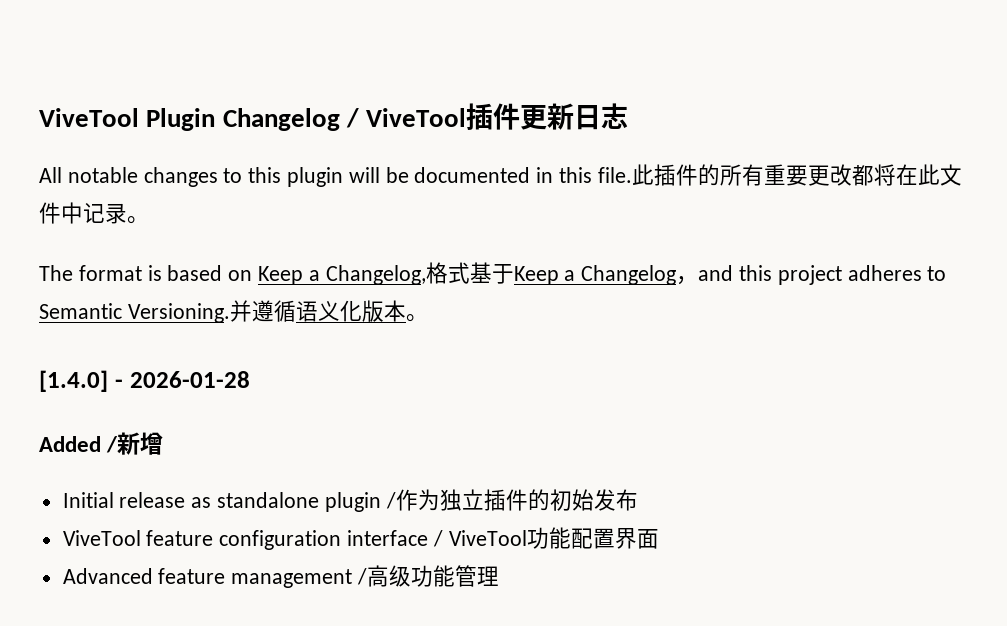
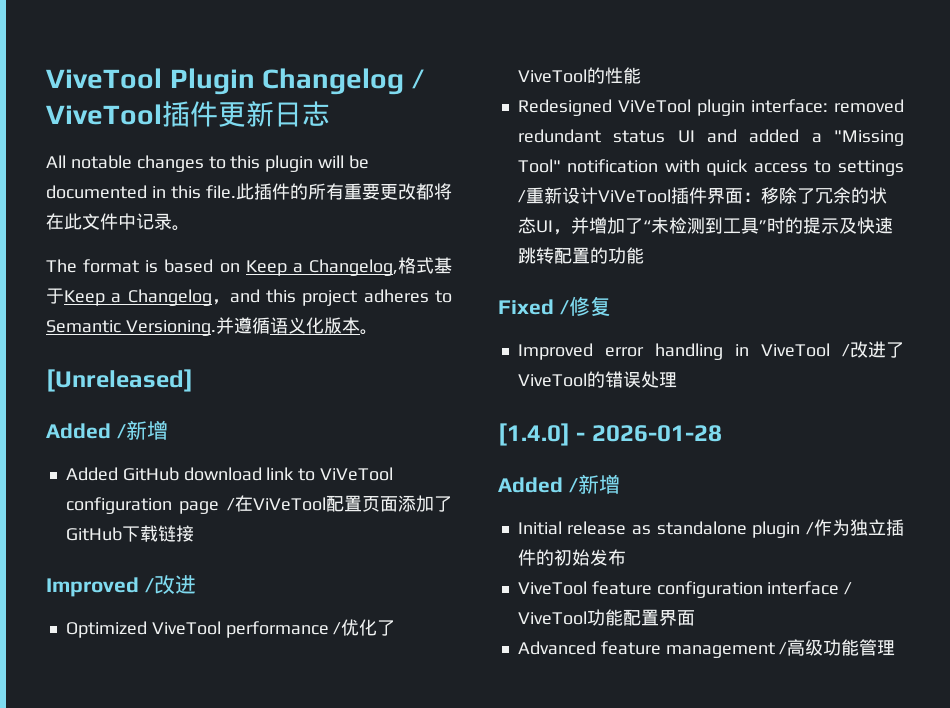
(428, 318) none -> [46,369,193,392] [46,420,168,440] [65,467,394,481] [65,495,452,514] [65,525,194,542] [46,575,196,597] [65,619,396,638] [517,67,641,84] [517,99,904,116] [517,129,904,146] [517,159,904,176] [517,187,887,204] [517,217,893,235] [517,247,644,264] [498,296,611,316] [517,341,904,360] [517,371,677,388] // [Unreleased] // Added /新增 // Added GitHub download link to ViVeTool configuration page /在ViVeTool配置页面添加了GitHub下载链接 // Improved /改进 // Optimized ViveTool performance /优化了ViveTool的性能 // Redesigned ViVeTool plugin interface: removed redundant status UI and added a "Missing Tool" notification with quick access to settings /重新设计ViVeTool插件界面：移除了冗余的状态UI，并增加了“未检测到工具”时的提示及快速跳转配置的功能 // Fixed /修复 // Improved error handling in ViveTool /改进了ViveTool的错误处理

